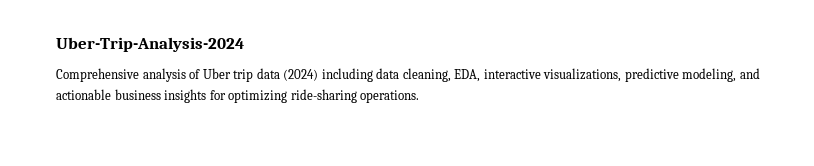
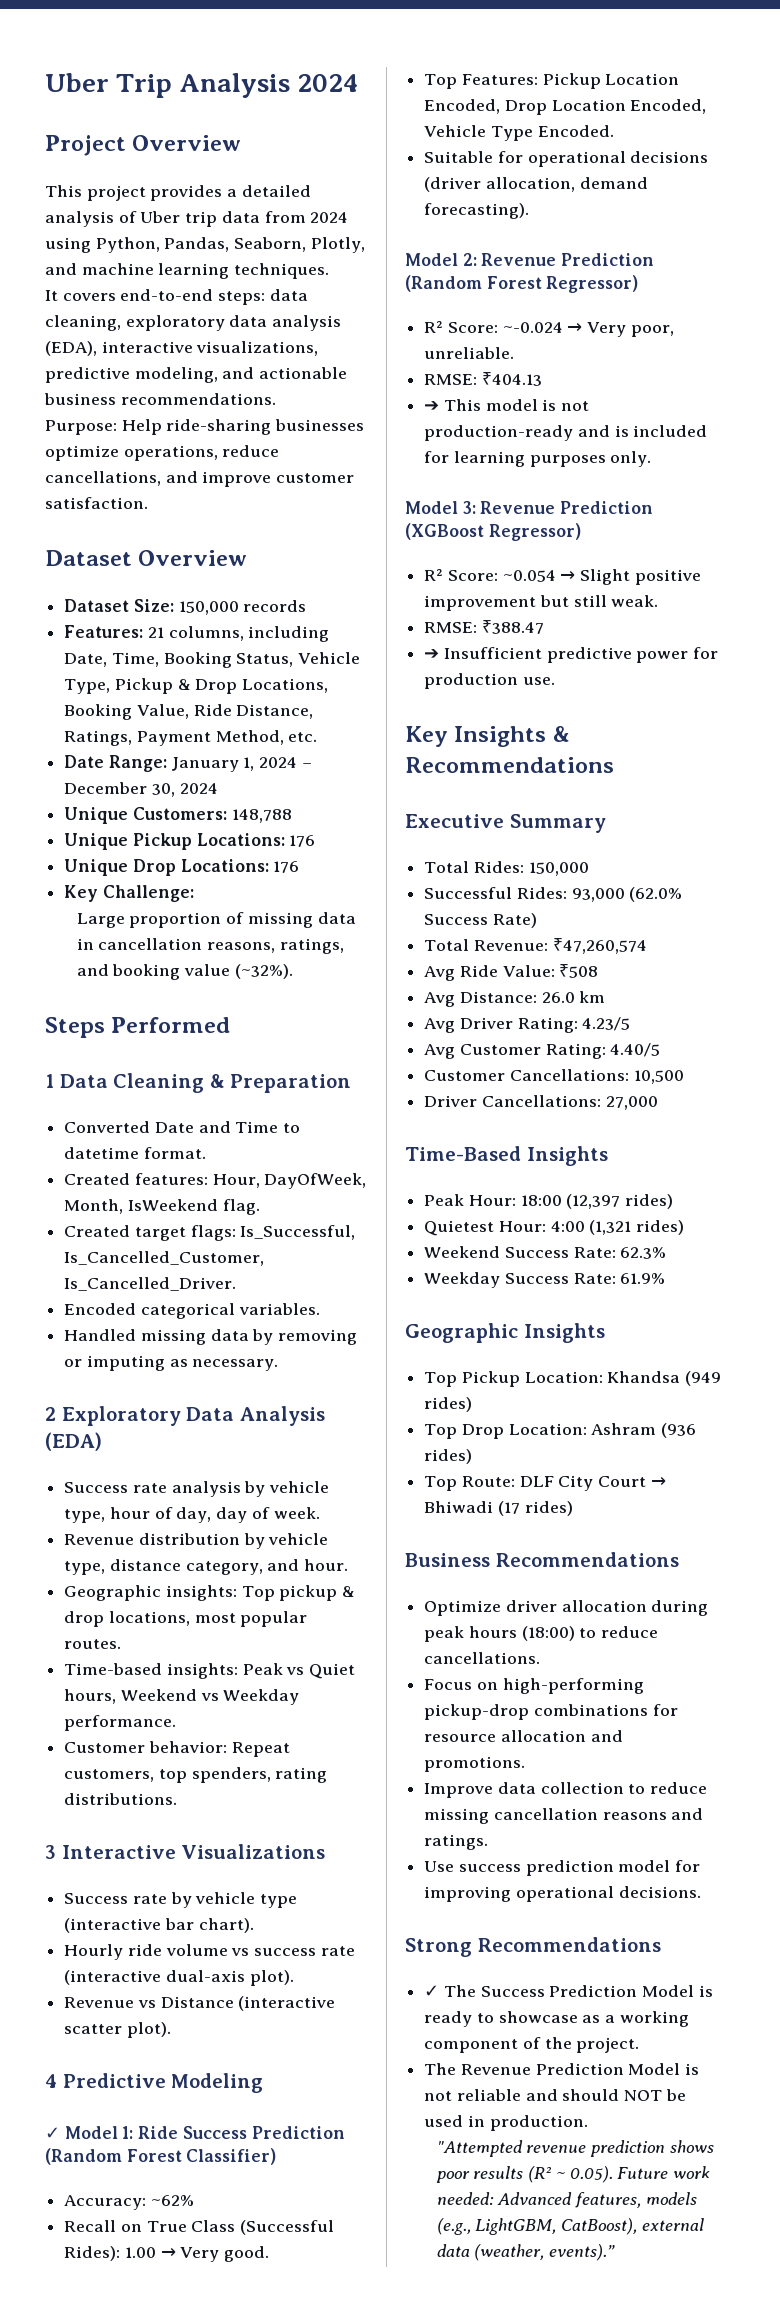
[56,37,244,52] [56,68,139,82] Uber-Trip-Analysis-2024 // Comprehensive -> [45,73,360,98] [45,135,242,156] [45,185,311,201] Uber Trip Analysis 2024 // Project Overview // This project provides a detailed
[283,68,481,82] (2024) including data cleaning, EDA, -> [264,211,349,223] [45,237,365,253] [45,263,330,279] [45,289,308,305] [45,315,342,331] [45,341,97,356] from 2024 using Python, Pandas, Seaborn, Plotly, and machine learning techniques. // It covers end-to-end steps: data cleaning, exploratory data analysis (EDA),
[164,89,420,103] insights for optimizing ride-sharing operations. -> [120,393,276,405] [45,419,365,435] [45,445,280,461] [45,471,355,487] [45,497,148,509] [45,550,248,566] [64,599,307,615] [64,625,330,642] [64,652,361,668] [64,678,329,694] [64,704,314,720] [64,730,318,746] [64,755,312,772] [64,782,218,797] [64,807,292,824] [64,833,316,850] [64,859,300,876] [64,885,194,902] [76,912,356,928] [76,938,344,954] [76,964,293,980] [45,1017,231,1038] [45,1073,352,1093] [64,1121,301,1133] [64,1147,206,1159] [64,1173,367,1189] [64,1199,260,1215] [64,1225,356,1241] [64,1251,265,1266] [64,1277,237,1291] [64,1303,320,1319] [64,1329,358,1345] [64,1355,279,1371] [45,1406,325,1426] [45,1432,102,1451] [64,1481,330,1497] [64,1507,320,1523] [64,1533,329,1549] [64,1559,349,1575] [64,1585,356,1601] [64,1611,308,1627] [64,1639,122,1649] [64,1663,356,1679] [64,1689,300,1705] [64,1715,177,1731] [64,1741,290,1757] [64,1767,328,1783] [64,1793,178,1805] [45,1844,326,1859] [64,1892,298,1908] [64,1918,254,1933] [64,1944,355,1960] [64,1970,294,1986] [64,1996,336,2011] [64,2022,171,2038] [45,2073,264,2093] [45,2126,345,2139] [45,2148,277,2165] [64,2195,194,2210] [64,2220,335,2235] [64,2246,270,2262] [424,73,680,89] [424,99,707,115] [424,125,614,141] [424,151,709,167] [424,177,648,192] [424,203,530,219] [405,253,655,266] [405,275,639,293] [424,321,674,337] [424,347,515,359] [424,372,542,386] [424,399,590,411] [424,425,708,441] [424,451,652,467] [405,501,654,514] [405,523,581,541] [424,569,701,585] [424,595,659,611] [424,620,544,634] [424,647,719,663] [424,673,555,689] [405,726,570,747] [405,757,614,773] [405,814,606,833] [424,861,589,876] [424,887,683,902] [424,913,537,928] [424,938,647,954] [424,964,599,981] [424,991,606,1007] [424,1017,631,1033] [424,1043,661,1059] [424,1069,684,1084] [424,1095,658,1110] [405,1146,608,1166] [424,1194,674,1209] [424,1220,685,1236] [424,1246,667,1259] [424,1272,666,1288] [405,1323,605,1343] [424,1371,722,1387] [424,1397,473,1412] [424,1423,697,1439] [424,1449,473,1464] [424,1475,666,1491] [424,1501,573,1516] [405,1552,679,1567] [424,1600,709,1616] [424,1626,659,1642] [424,1652,541,1664] [424,1678,644,1694] [424,1704,678,1720] [424,1730,623,1742] [424,1756,526,1772] [424,1782,708,1798] [424,1808,704,1824] [424,1834,489,1850] [424,1860,701,1876] [424,1886,701,1902] [405,1937,661,1957] [424,1985,713,1997] [424,2011,689,2027] [424,2037,640,2053] [424,2063,700,2075] [424,2089,686,2101] [424,2115,588,2131] [436,2140,714,2157] [435,2166,711,2183] [436,2192,697,2208] [436,2218,704,2235] [436,2244,616,2261] recommendations. // Purpose: Help ride-sharing businesses optimize operations, reduce cancellations, and improve customer satisfaction. // Dataset Overview // Dataset Size: 150,000 records // Features: 21 columns, including Date, Time, Booking Status, Vehicle Type, Pickup & Drop Locations, Booking Value, Ride Distance, Ratings, Payment Method, etc. // Date Range: January 1, 2024 – December 30, 2024 // Unique Customers: 148,788 // Unique Pickup Locations: 176 // Unique Drop Locations: 176 // Key Challenge: // Large proportion of missing data in cancellation reasons, ratings, and booking value (~32%). // Steps Performed // 1 Data Cleaning & Preparation // Converted Date and Time to datetime format. // Created features: Hour, DayOfWeek, Month, IsWeekend flag. // Created target flags: Is_Successful, Is_Cancelled_Customer, Is_Cancelled_Driver. // Encoded categorical variables. // Handled missing data by removing or imputing as necessary. // 2 Exploratory Data Analysis (EDA) // Success rate analysis by vehicle type, hour of day, day of week. // Revenue distribution by vehicle type, distance category, and hour. // Geographic insights: Top pickup & drop locations, most popular routes. // Time-based insights: Peak vs Quiet hours, Weekend vs Weekday performance. // Customer behavior: Repeat customers, top spenders, rating distributions. // 3 Interactive Visualizations // Success rate by vehicle type (interactive bar chart). // Hourly ride volume vs success rate (interactive dual-axis plot). // Revenue vs Distance (interactive scatter plot). // 4 Predictive Modeling // ✓ Model 1: Ride Success Prediction (Random Forest Classifier) // Accuracy: ~62% // Recall on True Class (Successful Rides): 1.00 → Very good. // Top Features: Pickup Location Encoded, Drop Location Encoded, Vehicle Type Encoded. // Suitable for operational decisions (driver allocation, demand forecasting). // Model 2: Revenue Prediction (Random Forest Regressor) // R² Score: ~-0.024 → Very poor, unreliable. // RMSE: ₹404.13 // ➔ This model is not production-ready and is included for learning purposes only. // Model 3: Revenue Prediction (XGBoost Regressor) // R² Score: ~0.054 → Slight positive improvement but still weak. // RMSE: ₹388.47 // ➔ Insufficient predictive power for production use. // Key Insights & Recommendations // Executive Summary // Total Rides: 150,000 // Successful Rides: 93,000 (62.0% Success Rate) // Total Revenue: ₹47,260,574 // Avg Ride Value: ₹508 // Avg Distance: 26.0 km // Avg Driver Rating: 4.23/5 // Avg Customer Rating: 4.40/5 // Customer Cancellations: 10,500 // Driver Cancellations: 27,000 // Time-Based Insights // Peak Hour: 18:00 (12,397 rides) // Quietest Hour: 4:00 (1,321 rides) // Weekend Success Rate: 62.3% // Weekday Success Rate: 61.9% // Geographic Insights // Top Pickup Location: Khandsa (949 rides) // Top Drop Location: Ashram (936 rides) // Top Route: DLF City Court → Bhiwadi (17 rides) // Business Recommendations // Optimize driver allocation during peak hours (18:00) to reduce cancellations. // Focus on high-performing pickup-drop combinations for resource allocation and promotions. // Improve data collection to reduce missing cancellation reasons and ratings. // Use success prediction model for improving operational decisions. // Strong Recommendations // ✓ The Success Prediction Model is ready to showcase as a working component of the project. // The Revenue Prediction Model is not reliable and should NOT be used in production. // "Attempted revenue prediction shows poor results (R² ~ 0.05). Future work needed: Advanced features, models (e.g., LightGBM, CatBoost), external data (weather, events).”

